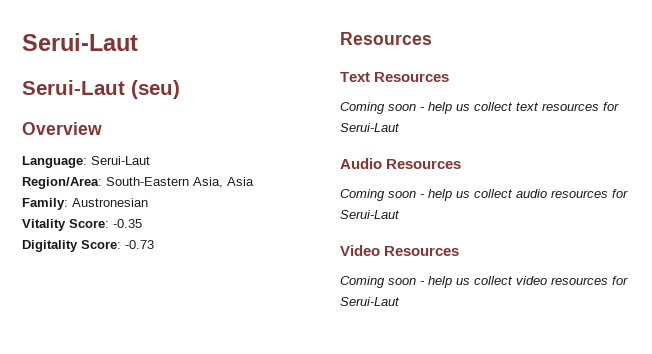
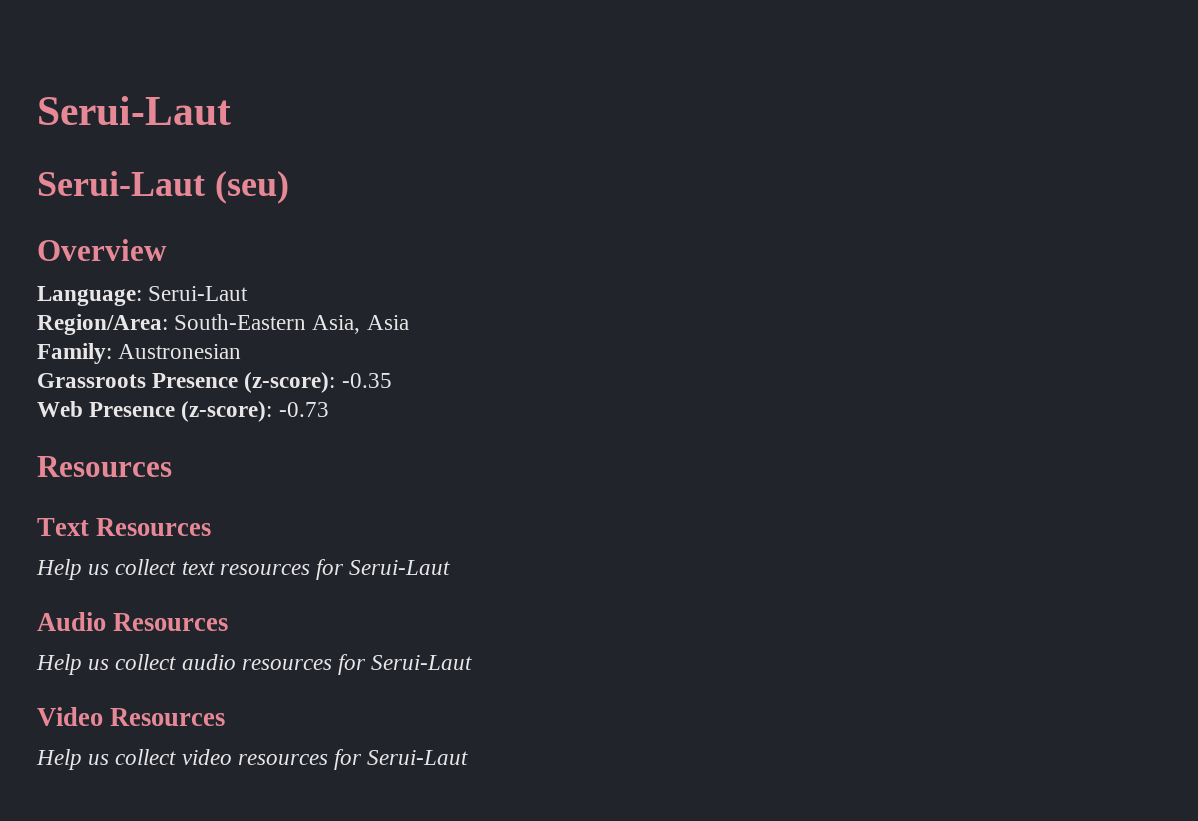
[22,219,142,231] [22,240,121,252] Vitality Score: -0.35 // Digitality Score: -> [37,372,392,393] [37,401,273,422] Grassroots Presence (z-score): -0.35 // Web Presence (z-score):
[340,102,452,114] Coming soon - help -> [36,559,82,580] Help
[340,189,452,201] Coming soon - help -> [36,654,82,675] Help
[340,276,452,288] Coming soon - help -> [36,749,82,770] Help

